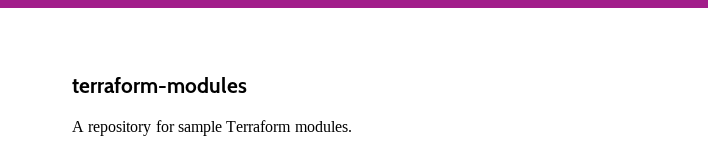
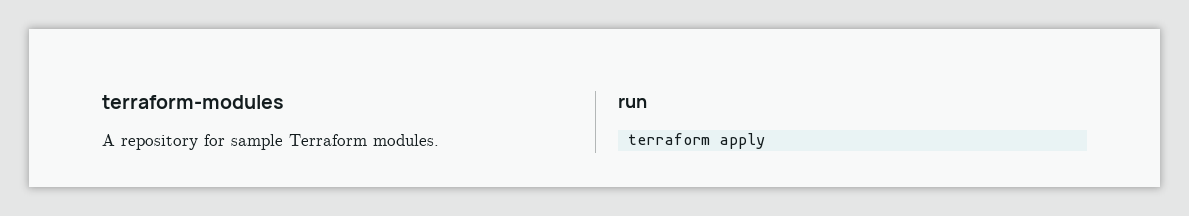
(352, 126) none -> [618,97,647,108] [627,133,765,149] // run // terraform apply

